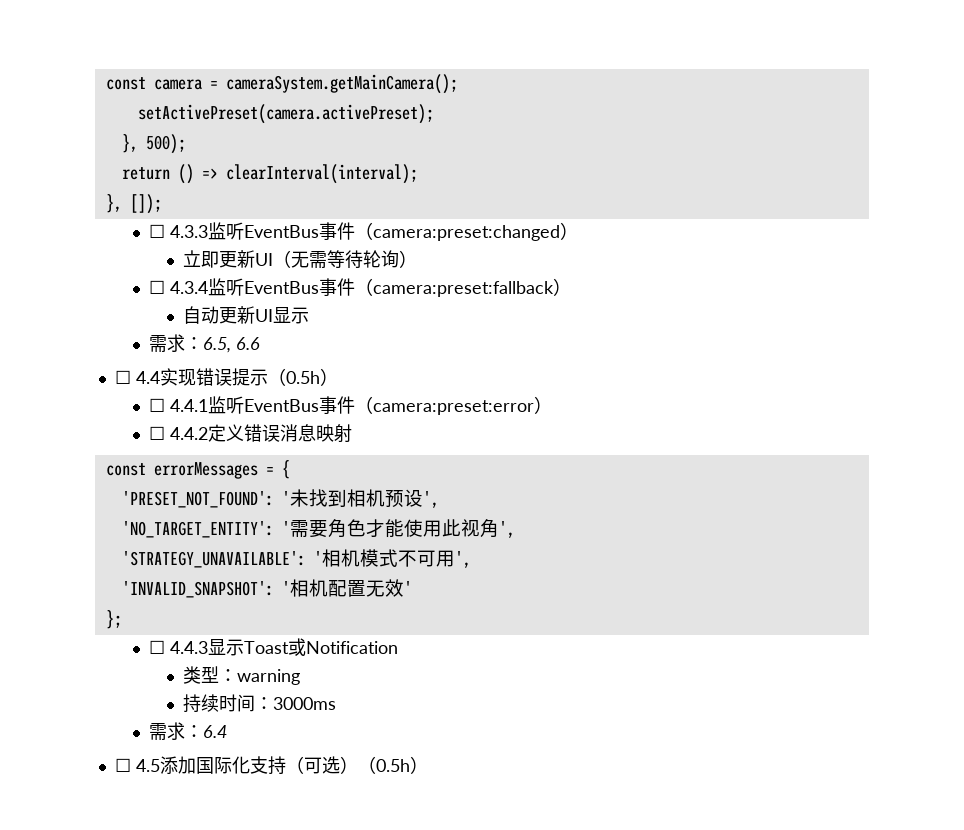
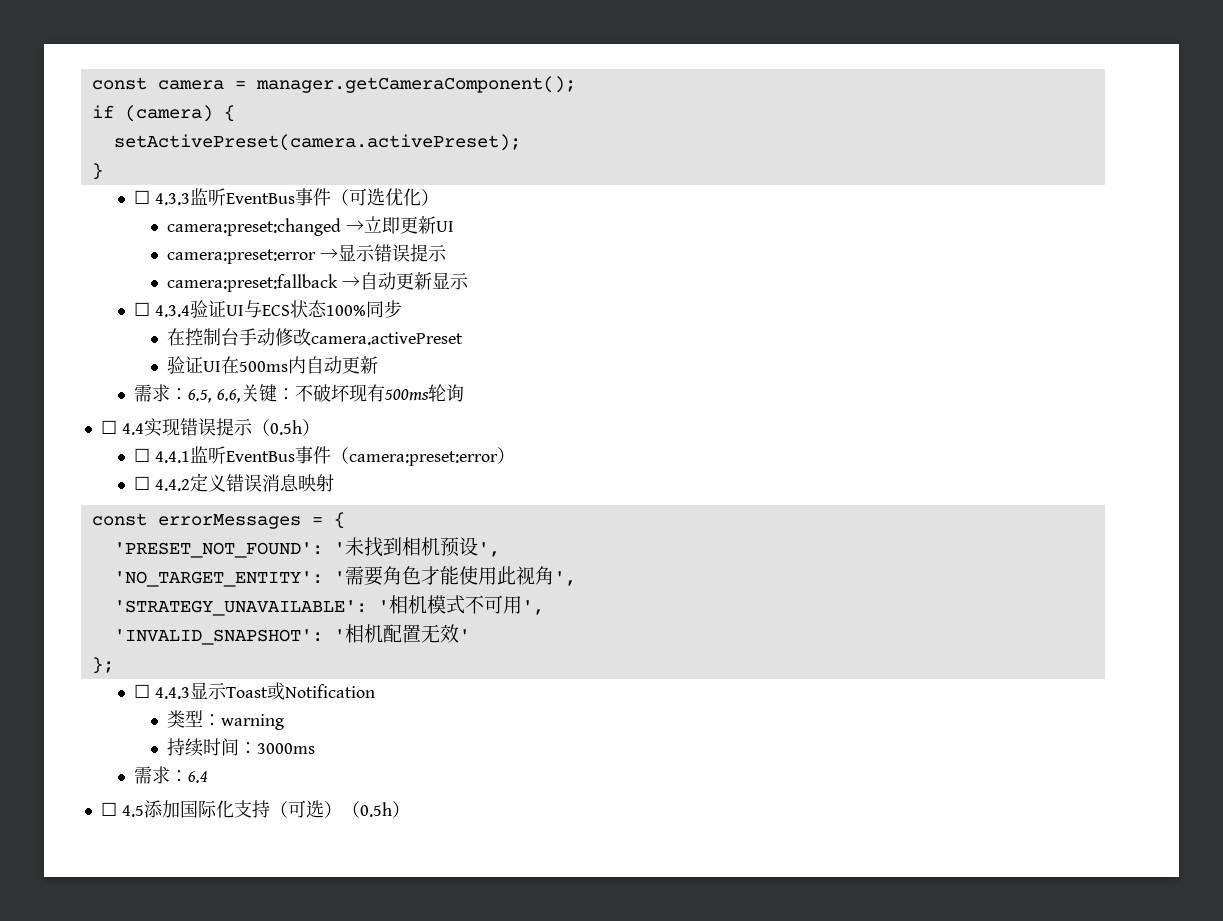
[225,74,458,94] [137,104,434,124] [121,134,186,154] [121,164,418,184] [105,194,162,214] cameraSystem.getMainCamera(); // setActivePreset(camera.activePreset); // }, 500); // return () => clearInterval(interval); // }, []); -> [255,76,576,93] [91,105,235,122] [113,134,521,151] [91,163,103,180] manager.getCameraComponent(); // if (camera) { // setActivePreset(camera.activePreset); // }
[372,222,578,241] camera:preset:changed） // -> [348,188,439,206] [166,218,364,236] 可选优化） // camera:preset:changed →
[272,250,417,269] [148,278,571,297] [182,306,273,324] （无需等待轮询） // ☐ 4.3.4监听EventBus事件（camera:preset:fallback） // 自动更新UI -> [166,244,447,264] [166,272,432,292] // camera:preset:error →显示错误提示 // camera:preset:fallback →自动更新
[148,334,260,353] 需求：6.5, 6.6 -> [133,300,402,318] [166,328,463,346] [166,356,378,374] [133,384,464,403] ☐ 4.3.4验证UI与ECS状态100%同步 // 在控制台手动修改camera.activePreset // 验证UI在500ms内自动更新 // 需求：6.5, 6.6,关键：不破坏现有500ms轮询

